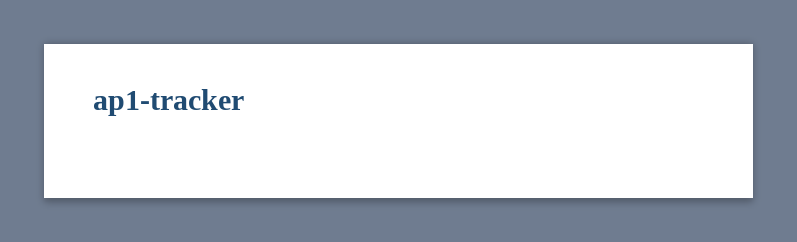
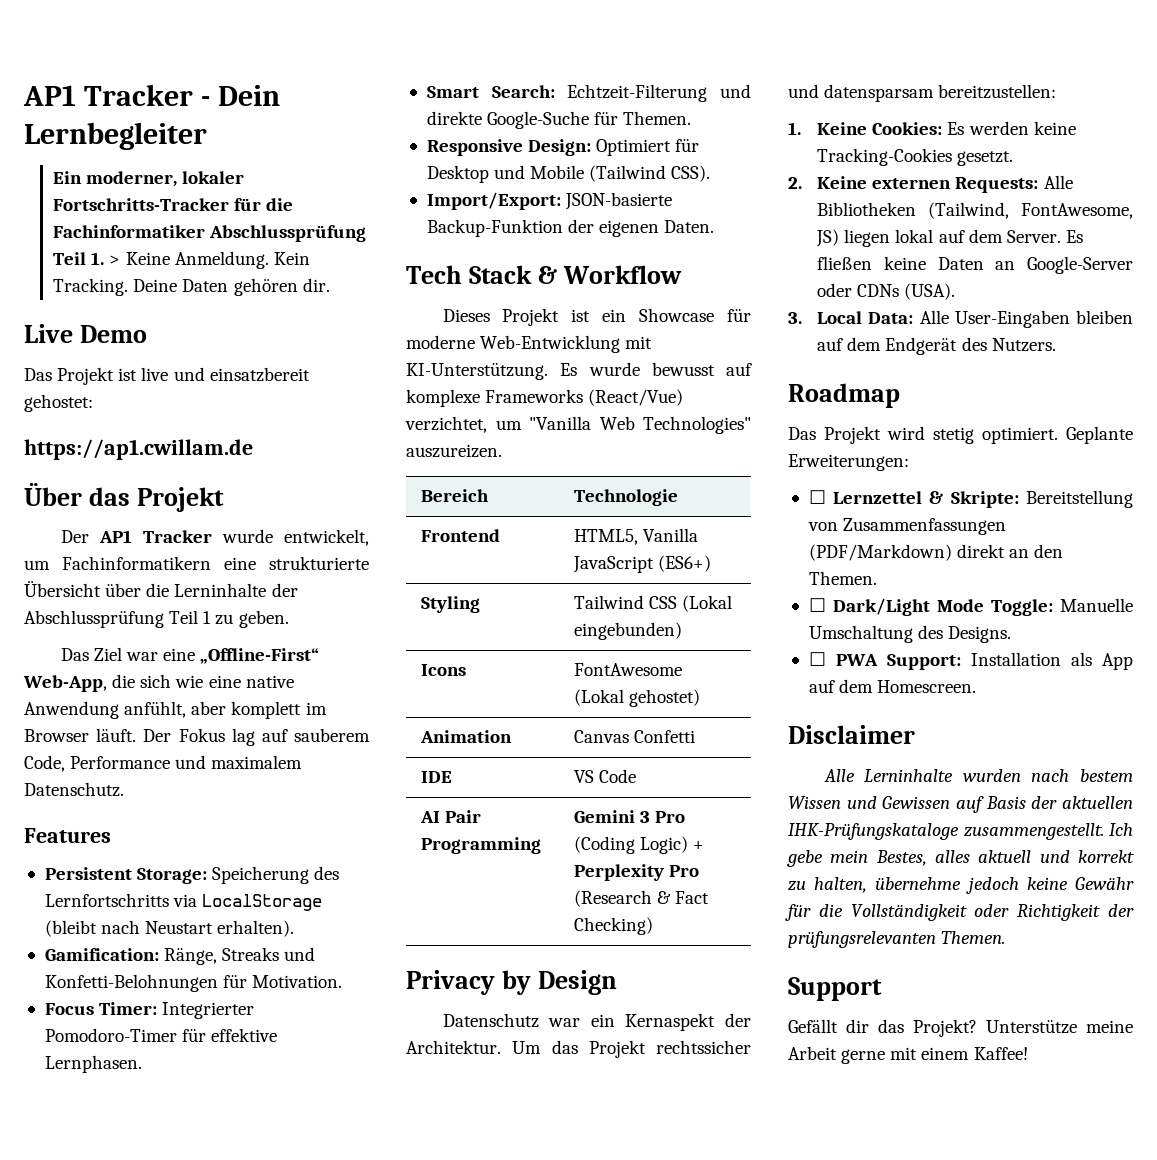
[93,89,244,116] ap1-tracker -> [23,84,280,106] [24,122,207,150] [53,171,245,187] [53,198,294,211] [53,225,367,242] [53,251,310,269] [53,278,330,296] [24,324,147,343] [24,367,310,385] [24,394,93,412] [24,439,253,460] [24,483,224,512] [60,529,370,546] [24,556,369,570] [24,581,298,597] [24,610,289,628] [60,647,320,664] [23,674,294,692] [24,701,327,719] [24,728,370,746] [24,755,303,772] [24,782,124,797] [24,828,111,843] [44,866,340,884] [44,893,323,911] [44,920,295,937] [44,947,316,965] [44,974,343,992] [44,1002,255,1019] [44,1028,278,1042] [44,1055,142,1073] [426,84,751,102] [426,111,692,129] [426,139,700,156] [426,165,711,183] [426,192,673,210] [426,219,715,237] [406,265,682,284] [442,308,751,326] [406,335,653,353] [406,362,752,380] [406,389,684,407] [405,416,751,434] [406,444,502,458] [420,489,489,502] [573,489,678,506] [420,529,500,542] [573,528,698,545] [572,555,711,573] [420,596,480,613] [573,595,732,612] [573,622,682,640] [420,664,466,676] [573,663,682,676] [573,689,700,707] [419,730,512,743] [573,730,695,743] [420,771,452,783] [573,769,636,783] [419,810,481,823] [420,837,541,854] [573,810,685,823] [573,836,704,854] [573,864,699,881] [573,890,709,907] [573,917,653,935] [406,970,617,995] [442,1013,751,1031] [406,1040,751,1058] [788,84,1057,102] [788,121,1076,135] [817,148,1014,166] [788,175,1073,193] [817,202,1133,219] [816,229,1083,247] [817,256,1133,274] [817,283,956,300] [788,310,1133,328] [817,337,1056,355] [788,383,900,408] [788,426,1133,444] [788,454,909,471] [808,490,1133,508] [807,518,1007,535] [808,544,1064,561] [808,571,877,585] [808,598,1133,616] [808,625,1012,643] [808,652,1133,670] [808,679,977,693] [788,725,915,744] [823,769,1133,782] [788,796,1133,813] [788,823,1133,840] [787,850,1134,867] [788,877,1134,894] [785,904,1134,921] [788,931,1006,948] [788,977,882,1001] [788,1019,1133,1037] [788,1046,1028,1064] AP1 Tracker - Dein Lernbegleiter // Ein moderner, lokaler Fortschritts-Tracker für die Fachinformatiker Abschlussprüfung Teil 1. > Keine Anmeldung. Kein Tracking. Deine Daten gehören dir. // Live Demo // Das Projekt ist live und einsatzbereit gehostet: // https://ap1.cwillam.de // Über das Projekt // Der AP1 Tracker wurde entwickelt, um Fachinformatikern eine strukturierte Übersicht über die Lerninhalte der Abschlussprüfung Teil 1 zu geben. // Das Ziel war eine „Offline-First“ Web-App, die sich wie eine native Anwendung anfühlt, aber komplett im Browser läuft. Der Fokus lag auf sauberem Code, Performance und maximalem Datenschutz. // Features // Persistent Storage: Speicherung des Lernfortschritts via LocalStorage (bleibt nach Neustart erhalten). // Gamification: Ränge, Streaks und Konfetti-Belohnungen für Motivation. // Focus Timer: Integrierter Pomodoro-Timer für effektive Lernphasen. // Smart Search: Echtzeit-Filterung und direkte Google-Suche für Themen. // Responsive Design: Optimiert für Desktop und Mobile (Tailwind CSS). // Import/Export: JSON-basierte Backup-Funktion der eigenen Daten. // Tech Stack & Workflow // Dieses Projekt ist ein Showcase für moderne Web-Entwicklung mit KI-Unterstützung. Es wurde bewusst auf komplexe Frameworks (React/Vue) verzichtet, um "Vanilla Web Technologies" auszureizen. // Bereich | Technologie // Frontend | HTML5, Vanilla JavaScript (ES6+) // Styling | Tailwind CSS (Lokal eingebunden) // Icons | FontAwesome (Lokal gehostet) // Animation | Canvas Confetti // IDE | VS Code // AI Pair Programming | Gemini 3 Pro (Coding Logic) + Perplexity Pro (Research & Fact Checking) // Privacy by Design // Datenschutz war ein Kernaspekt der Architektur. Um das Projekt rechtssicher und datensparsam bereitzustellen: // 1. Keine Cookies: Es werden keine Tracking-Cookies gesetzt. // 2. Keine externen Requests: Alle Bibliotheken (Tailwind, FontAwesome, JS) liegen lokal auf dem Server. Es fließen keine Daten an Google-Server oder CDNs (USA). // 3. Local Data: Alle User-Eingaben bleiben auf dem Endgerät des Nutzers. // Roadmap // Das Projekt wird stetig optimiert. Geplante Erweiterungen: // ☐ Lernzettel & Skripte: Bereitstellung von Zusammenfassungen (PDF/Markdown) direkt an den Themen. // ☐ Dark/Light Mode Toggle: Manuelle Umschaltung des Designs. // ☐ PWA Support: Installation als App auf dem Homescreen. // Disclaimer // Alle Lerninhalte wurden nach bestem Wissen und Gewissen auf Basis der aktuellen IHK-Prüfungskataloge zusammengestellt. Ich gebe mein Bestes, alles aktuell und korrekt zu halten, übernehme jedoch keine Gewähr für die Vollständigkeit oder Richtigkeit der prüfungsrelevanten Themen. // Support // Gefällt dir das Projekt? Unterstütze meine Arbeit gerne mit einem Kaffee!

